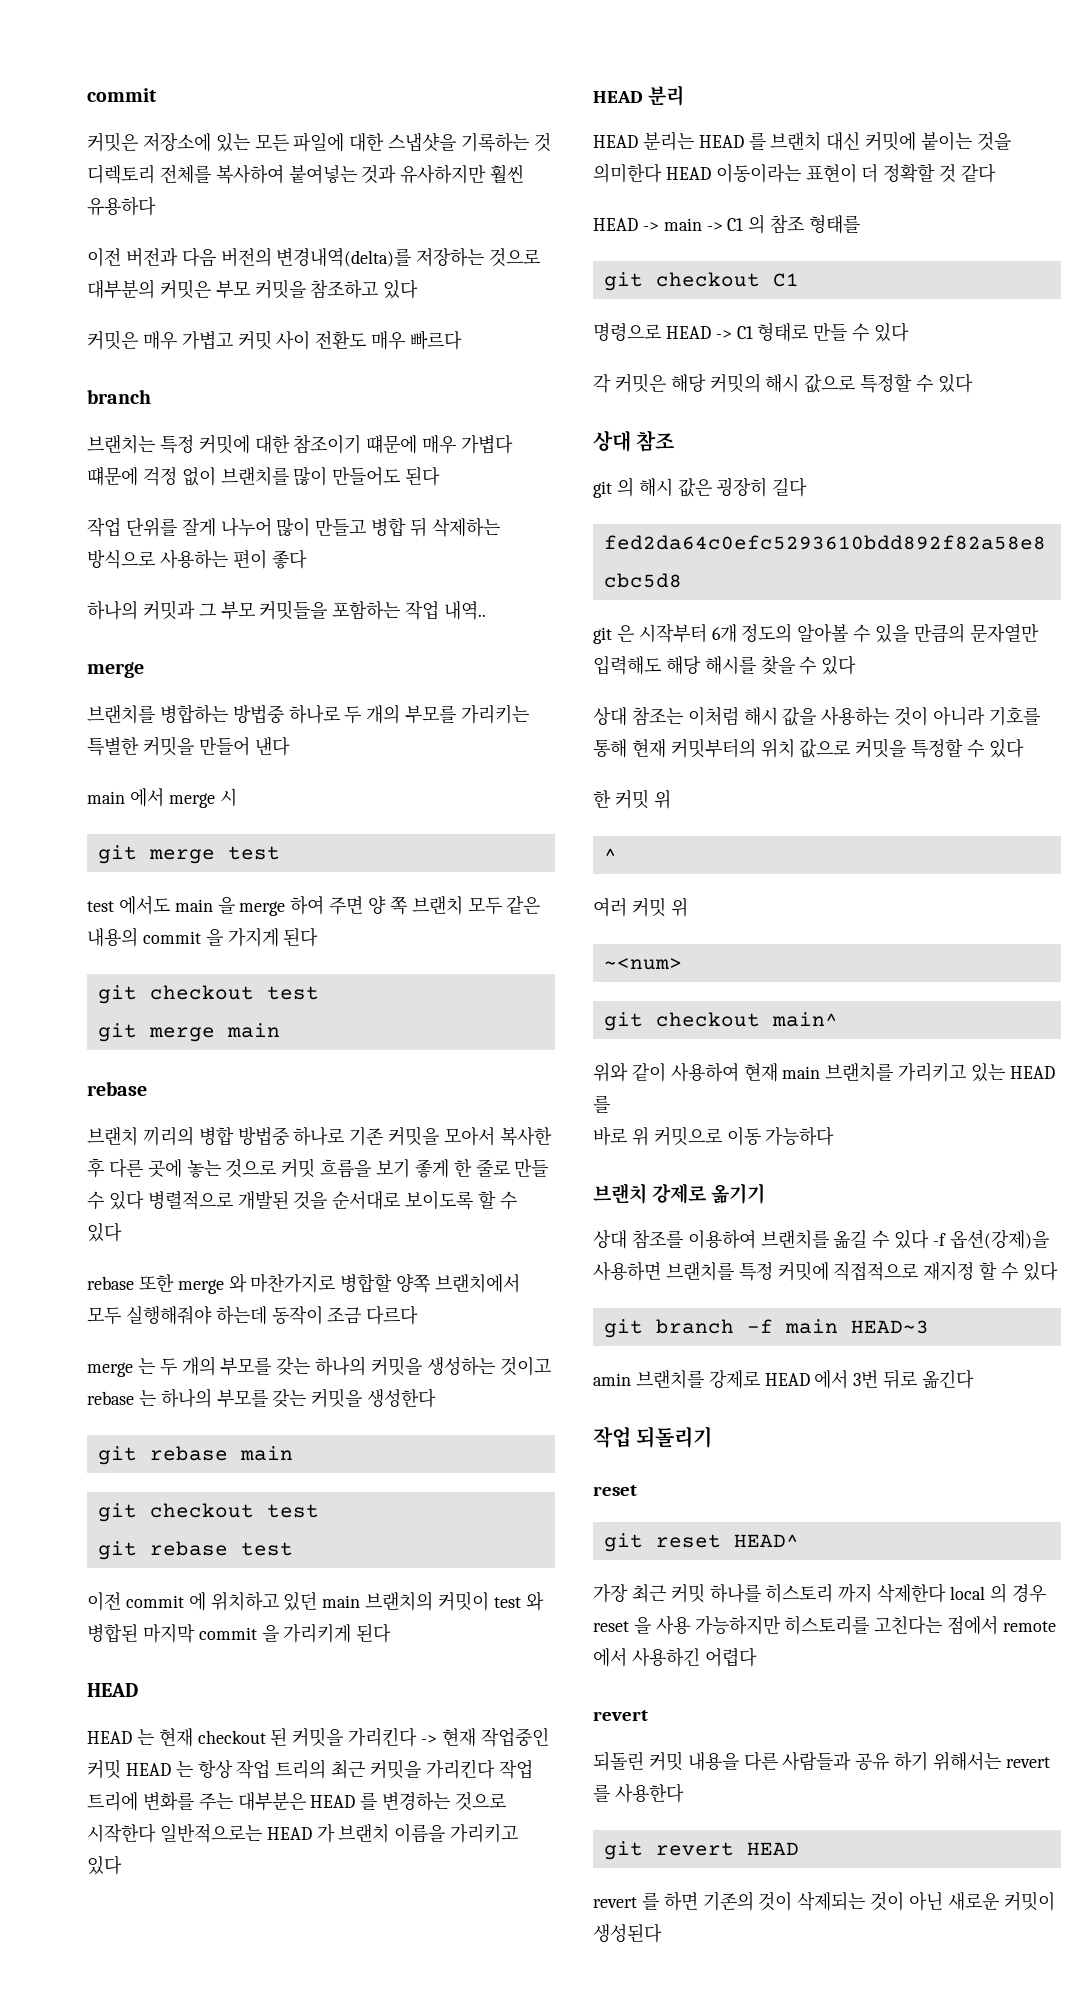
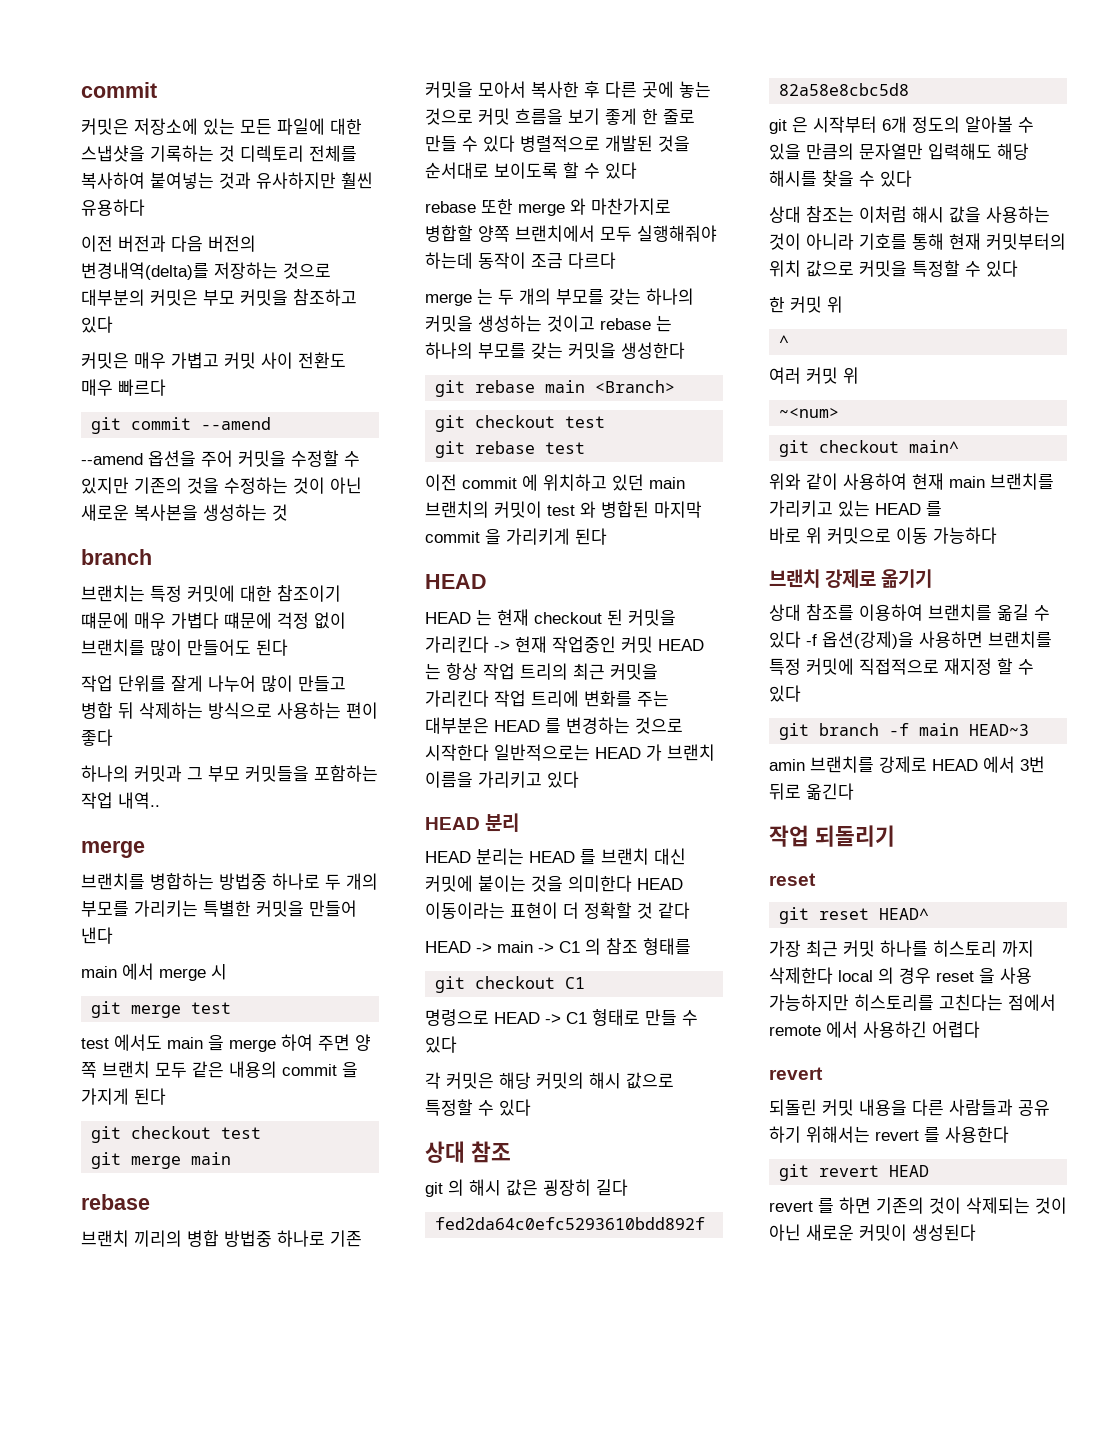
(463, 340) none -> [91,417,272,434] [81,450,360,467] [81,477,362,494] [81,504,288,521] // git commit --amend // --amend 옵션을 주어 커밋을 수정할 수 있지만 기존의 것을 수정하는 것이 아닌 새로운 복사본을 생성하는 것
(293, 1453) none -> [595,380,676,393] <Branch>

